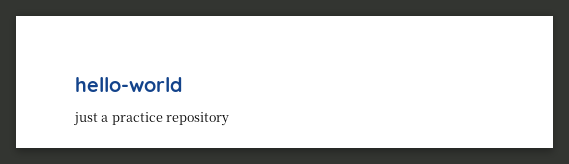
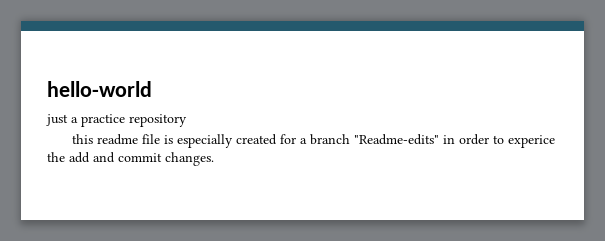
(230, 119) none -> [71,134,555,148] [47,152,214,166] // this readme file is especially created for a branch "Readme-edits" in order to experice the add and commit changes.

